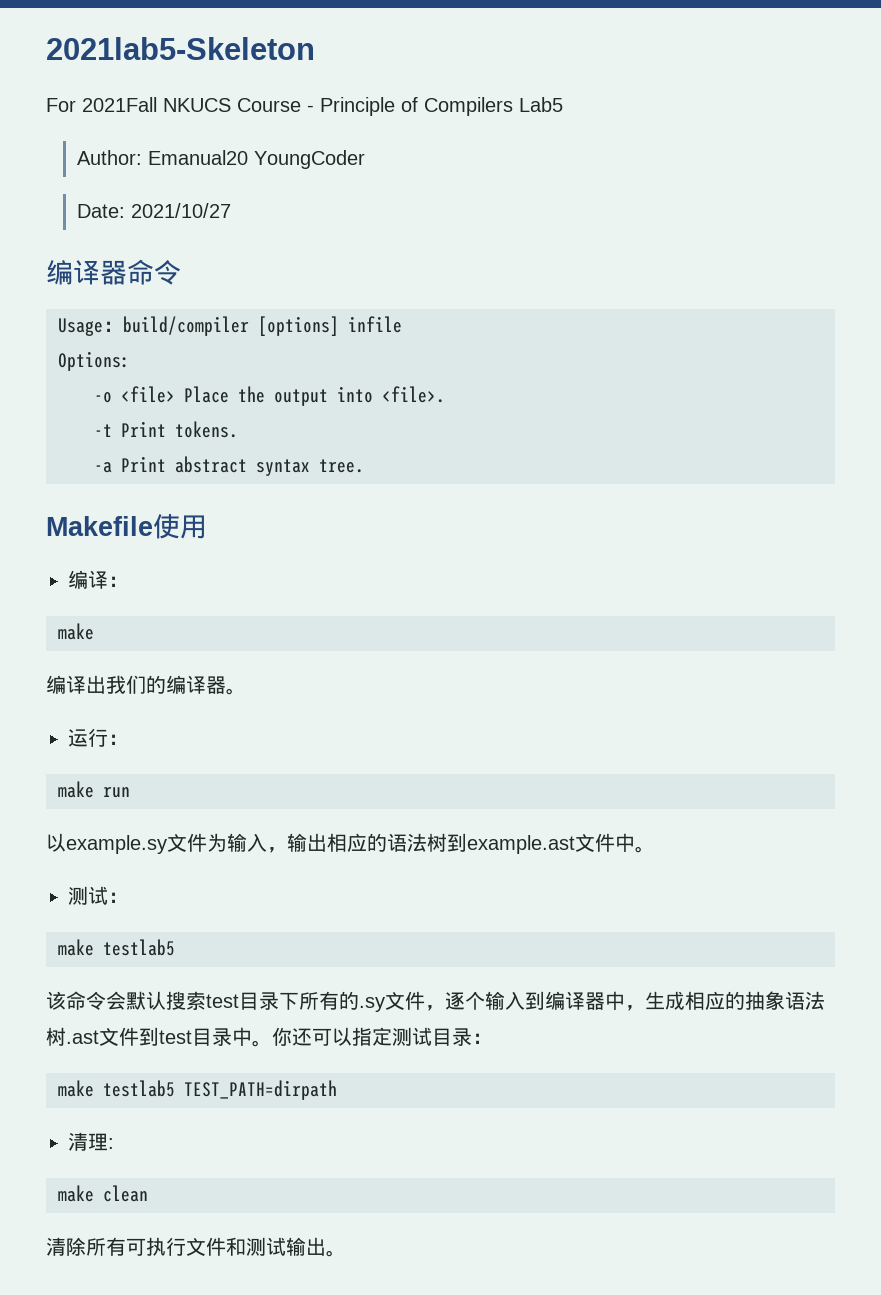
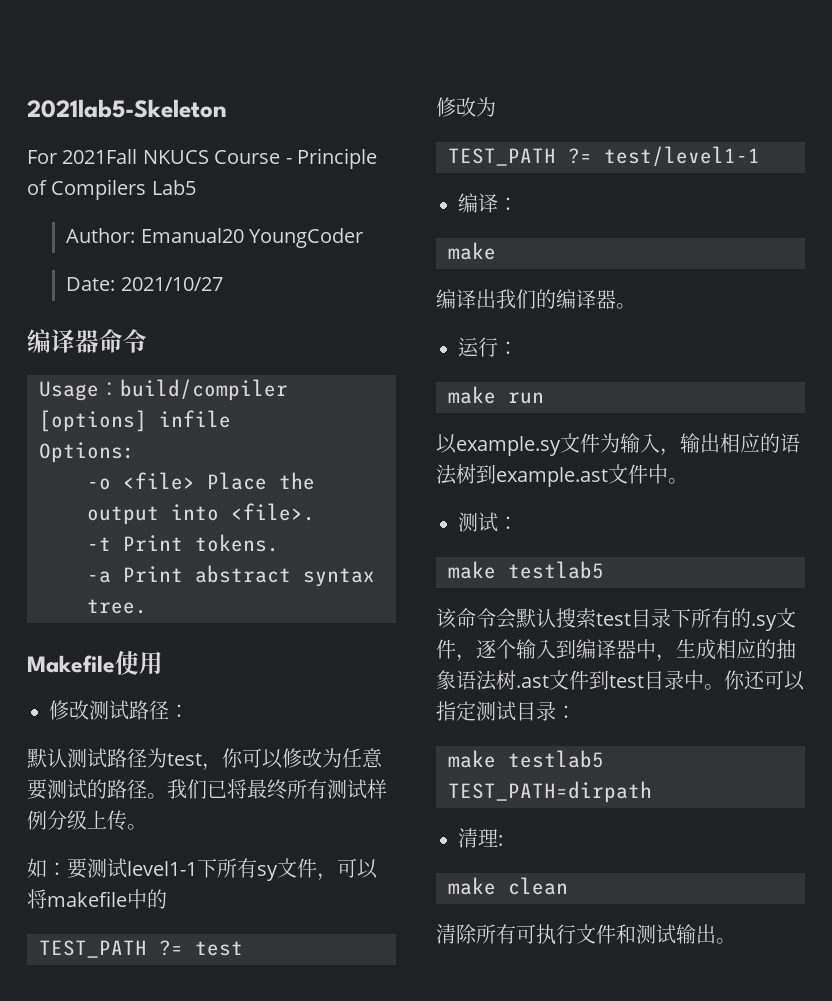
(207, 527) none -> [49,700,189,720] [27,748,383,771] [27,779,387,800] [27,810,147,830] [27,858,378,881] [27,889,167,909] [39,940,243,958] [436,97,496,117] [448,146,760,166] // 修改测试路径： // 默认测试路径为test，你可以修改为任意要测试的路径。我们已将最终所有测试样例分级上传。 // 如：要测试level1-1下所有sy文件，可以将makefile中的 // TEST_PATH ?= test // 修改为 // TEST_PATH ?= test/level1-1

